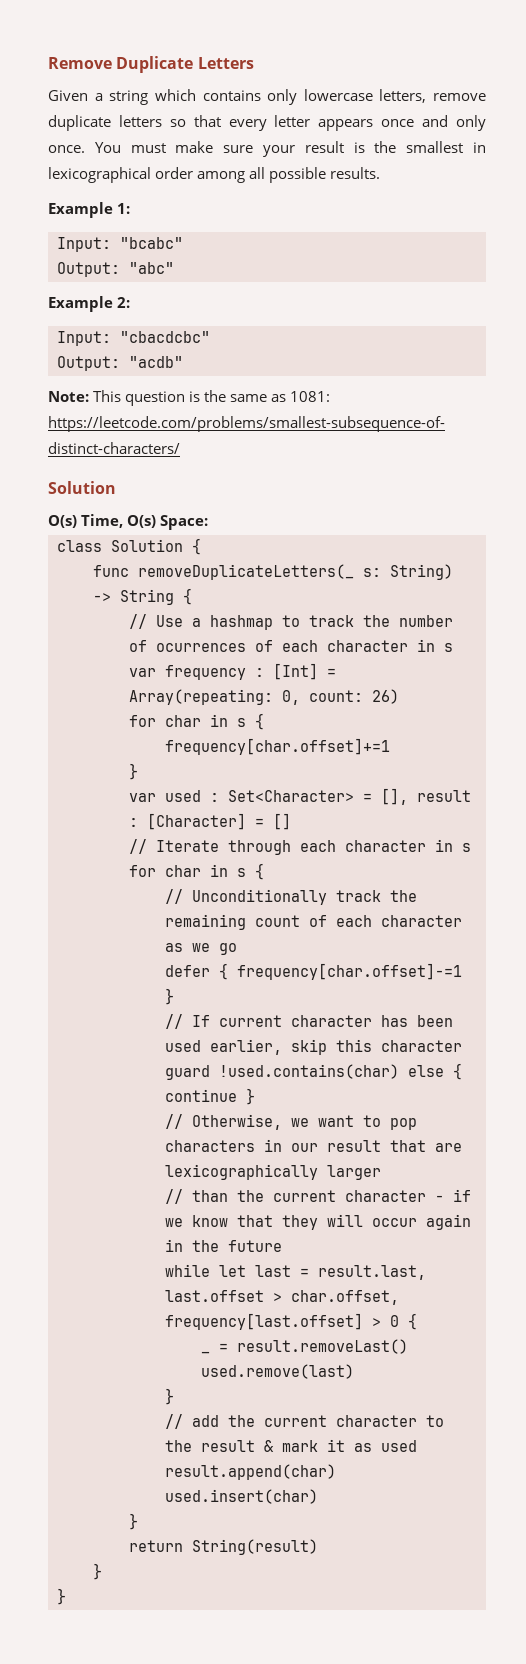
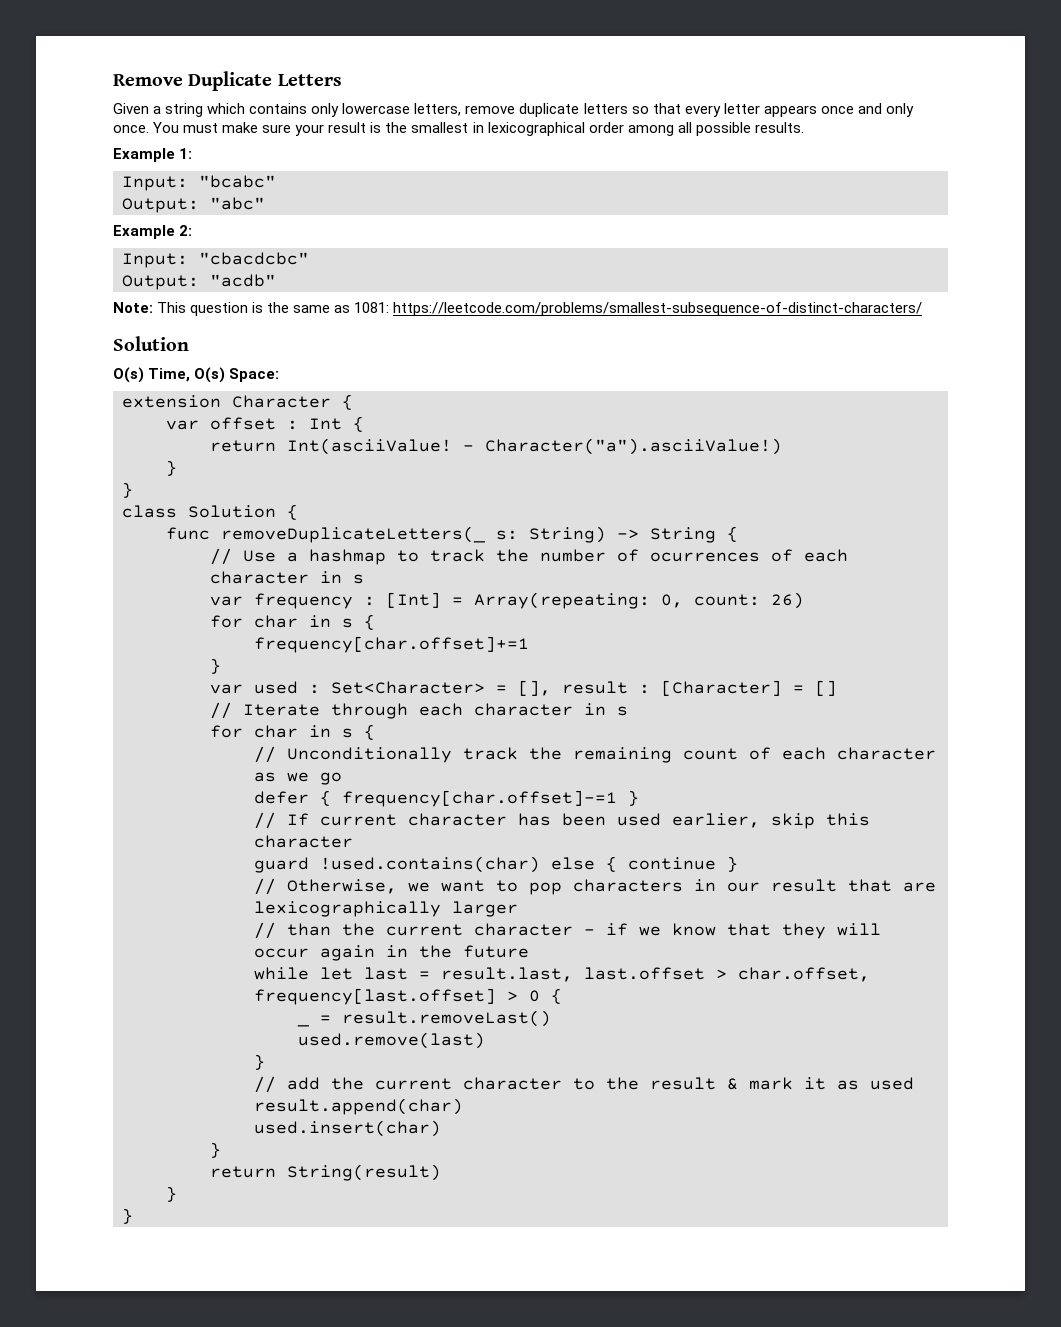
(209, 522) none -> [122,394,353,410] [166,416,364,432] [210,438,782,455] [166,460,177,476] [122,482,133,498] // extension Character { // var offset : Int { // return Int(asciiValue! - Character("a").asciiValue!) // } // }

